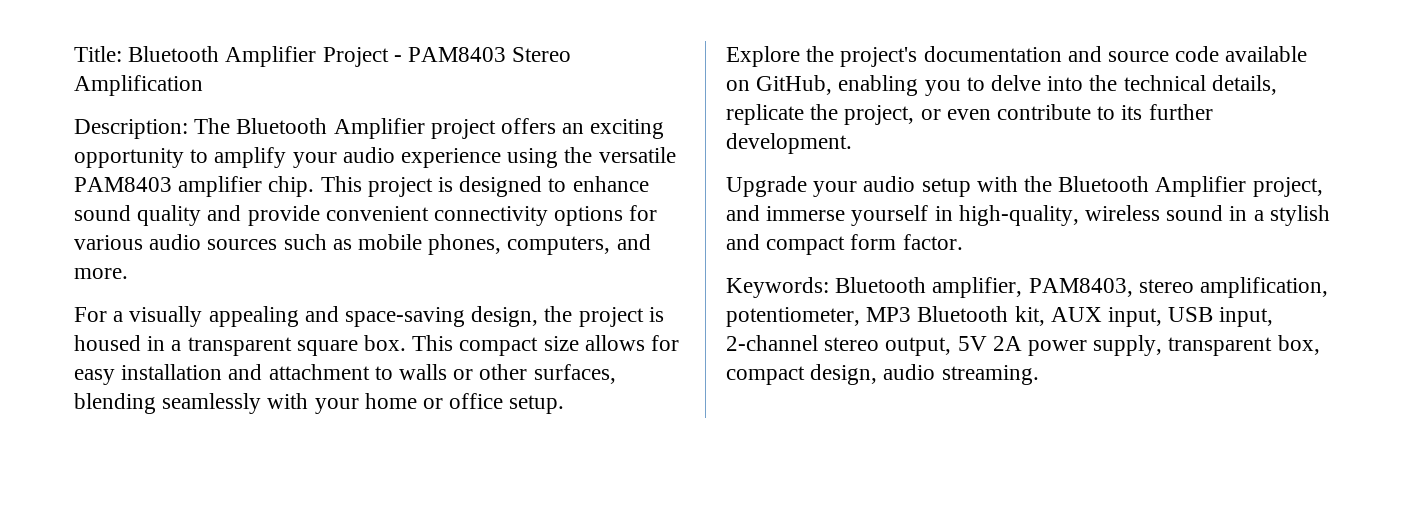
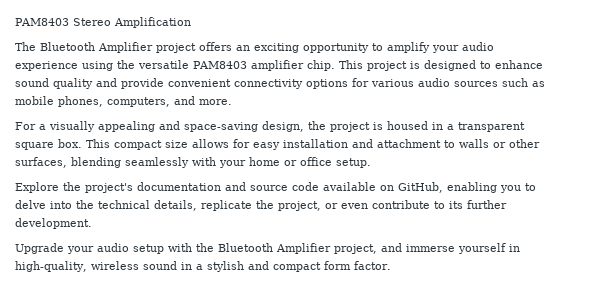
[74,46,402,67] Title: Bluetooth Amplifier Project - -> (15, 22) none
[74,119,188,139] Description: -> (191, 22) none
[726,277,1329,298] [726,306,1274,327] [726,335,1320,356] [726,364,1039,385] // Keywords: Bluetooth amplifier, PAM8403, stereo amplification, potentiometer, MP3 Bluetooth kit, AUX input, USB input, 2-channel stereo output, 5V 2A power supply, transparent box, compact design, audio streaming. -> (391, 265) none

